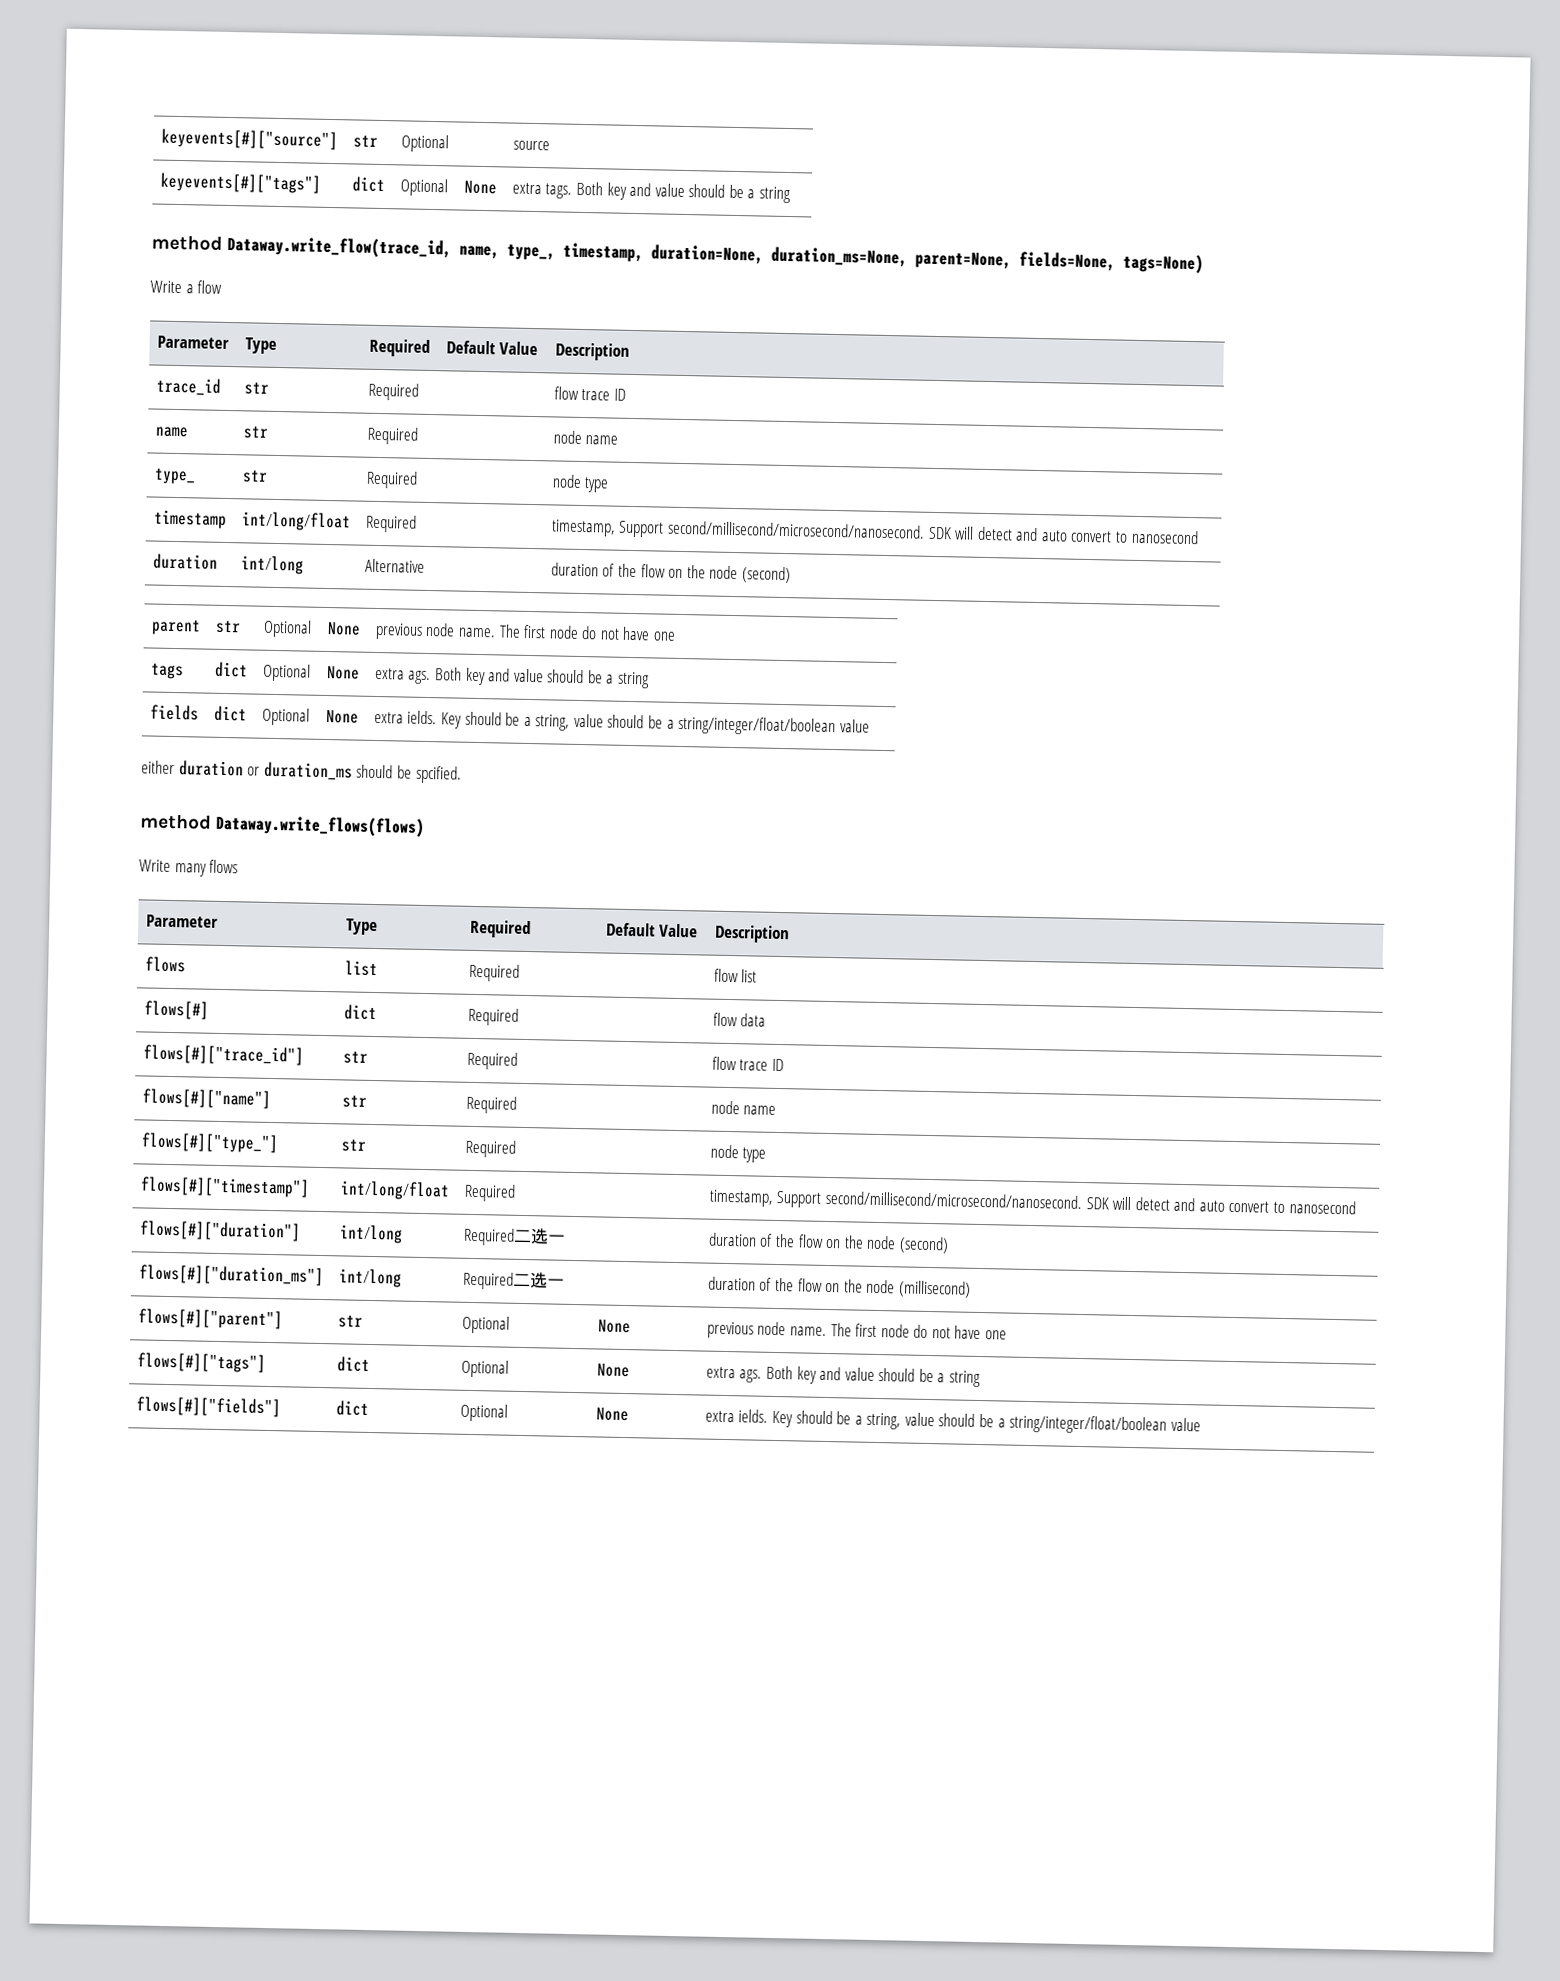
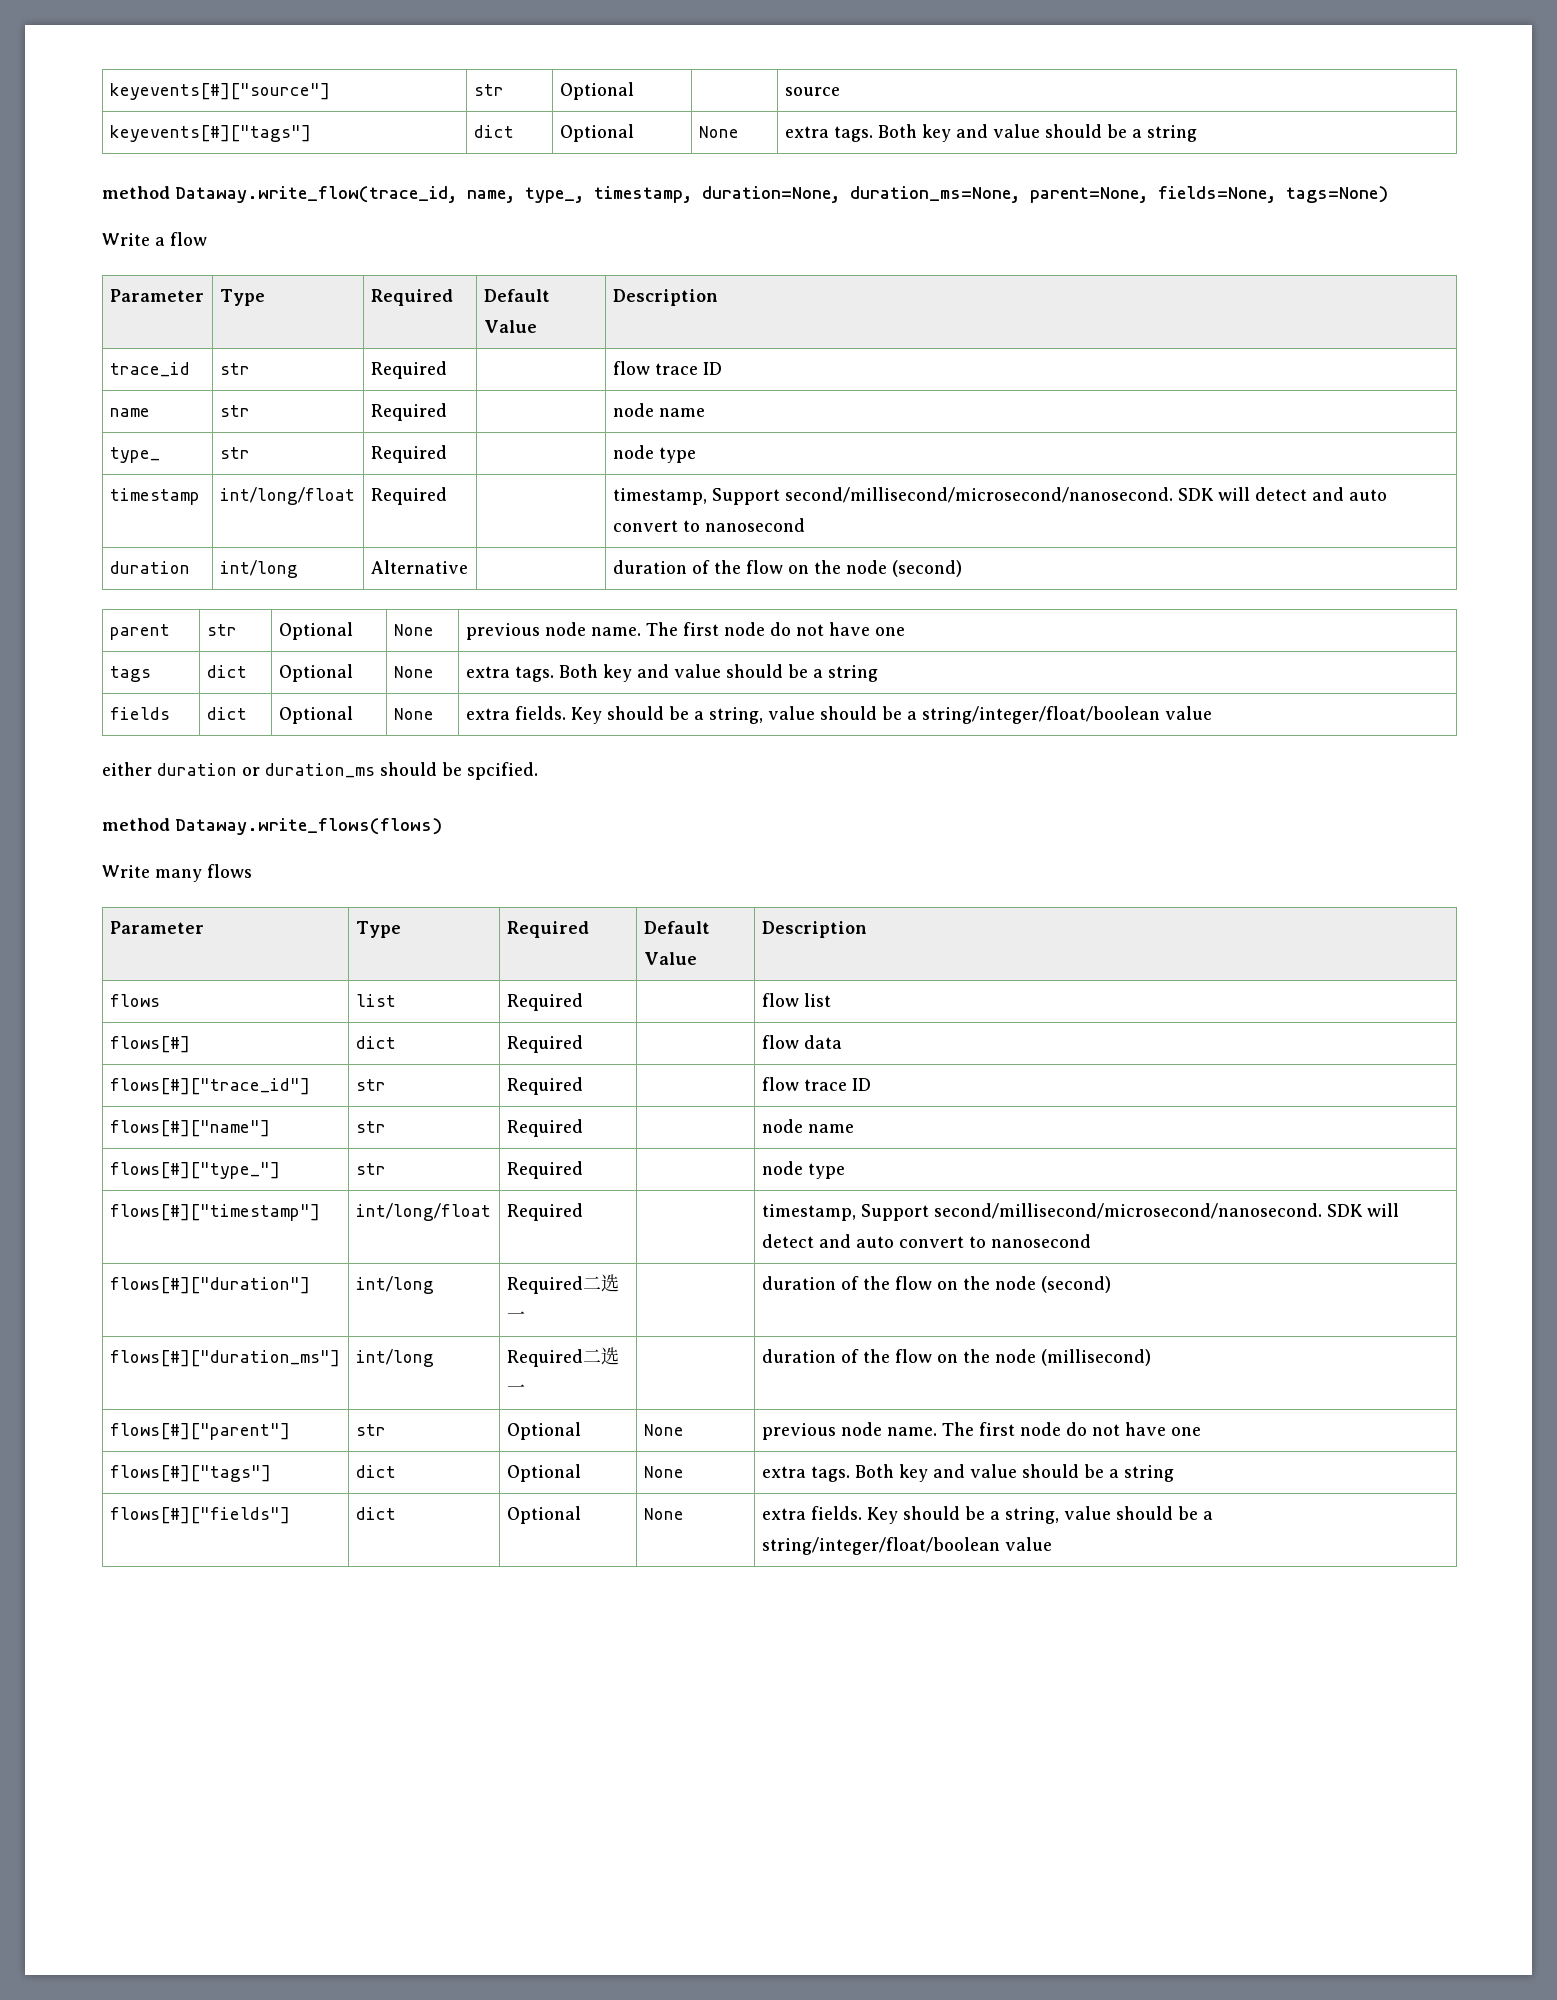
[407,670,432,685] ags. -> [514,666,554,682] tags.
[407,710,438,725] ields. -> [514,706,566,720] fields.
[739,1369,763,1383] ags. -> [810,1466,850,1482] tags.
[738,1409,769,1423] ields. -> [810,1506,862,1520] fields.

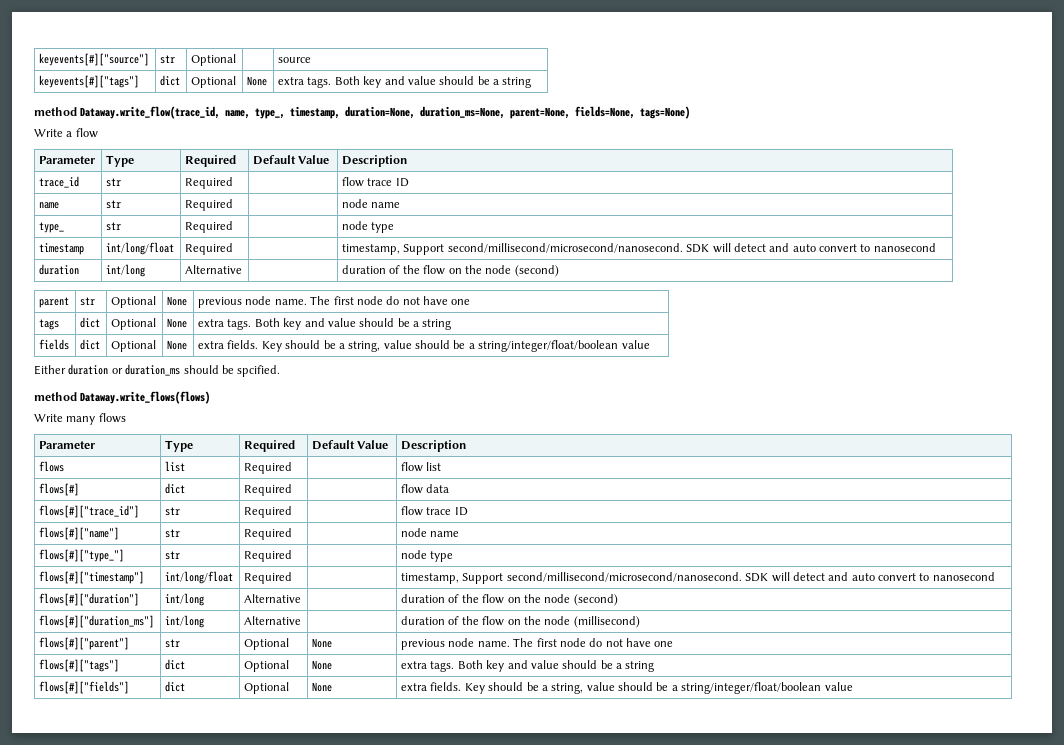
[102,762,152,776] either -> [34,365,66,375] Either
[506,1274,619,1294] [506,1311,525,1321] Required二选一 -> [244,594,302,603] Alternative
[506,1347,619,1367] [506,1384,525,1394] Required二选一 -> [244,616,302,625] Alternative

